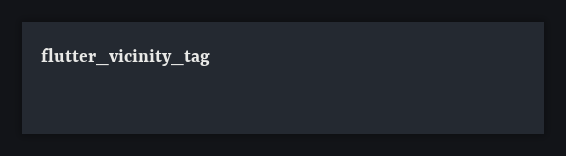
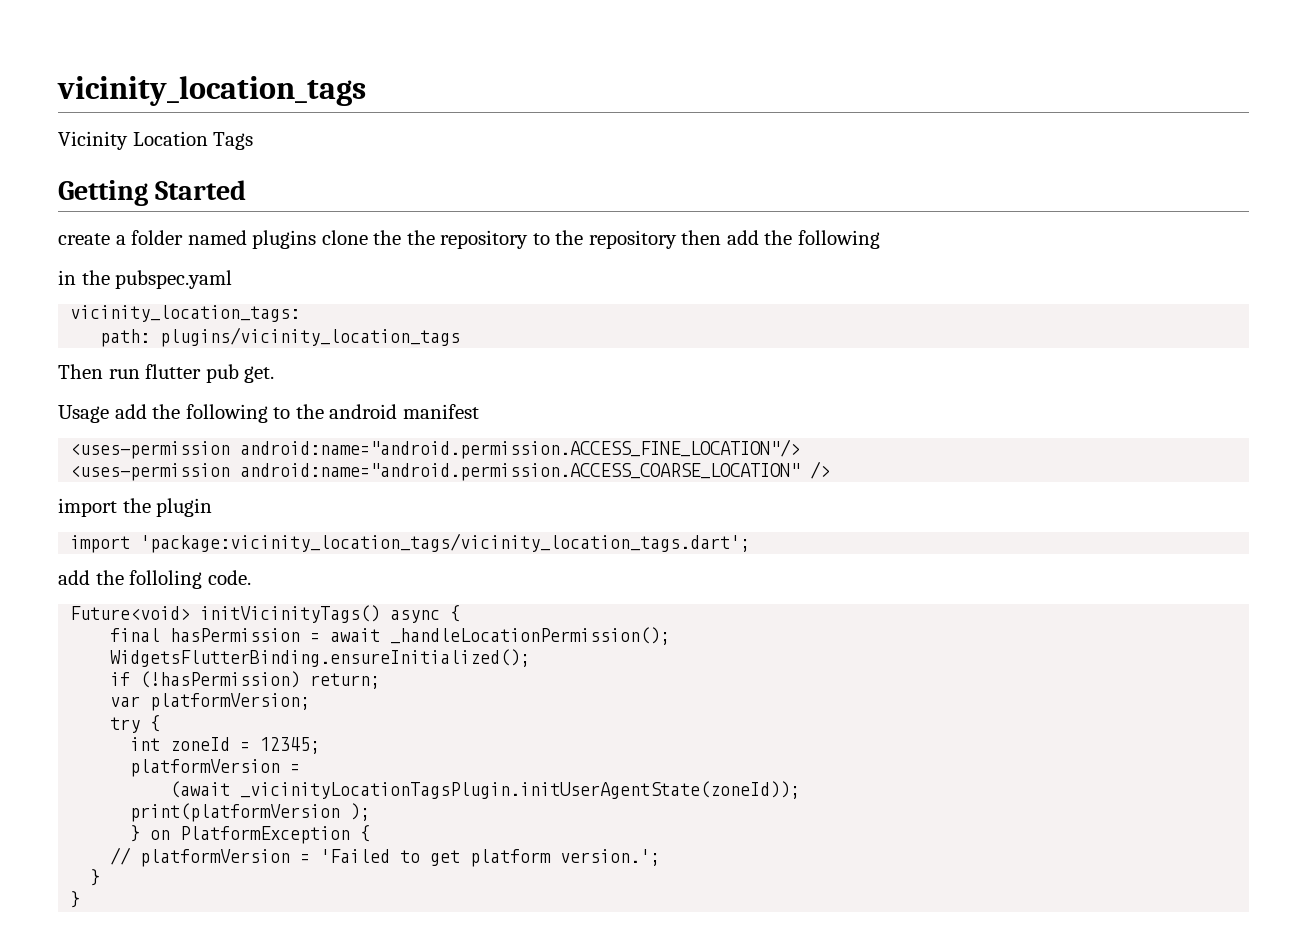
[41,48,210,66] flutter_vicinity_tag -> [57,76,366,106] [58,131,254,150] [58,180,247,206] [58,230,881,249] [58,270,233,289] [70,305,301,322] [100,327,461,347] [58,364,275,383] [58,404,479,423] [70,439,801,459] [70,461,831,481] [58,498,213,517] [70,533,751,553] [58,570,251,589] [70,605,461,623] [110,627,671,645] [110,649,531,667] [110,671,381,689] [110,693,311,711] [110,715,161,733] [130,737,321,754] [130,759,301,777] [170,781,801,799] [130,803,371,822] [130,825,371,844] [110,847,661,867] [90,869,101,886] [70,891,81,908] vicinity_location_tags // Vicinity Location Tags // Getting Started // create a folder named plugins clone the the repository to the repository then add the following // in the pubspec.yaml // vicinity_location_tags: // path: plugins/vicinity_location_tags // Then run flutter pub get. // Usage add the following to the android manifest // <uses-permission android:name="android.permission.ACCESS_FINE_LOCATION"/> // <uses-permission android:name="android.permission.ACCESS_COARSE_LOCATION" /> // import the plugin // import 'package:vicinity_location_tags/vicinity_location_tags.dart'; // add the folloling code. // Future<void> initVicinityTags() async { // final hasPermission = await _handleLocationPermission(); // WidgetsFlutterBinding.ensureInitialized(); // if (!hasPermission) return; // var platformVersion; // try { // int zoneId = 12345; // platformVersion = // (await _vicinityLocationTagsPlugin.initUserAgentState(zoneId)); // print(platformVersion ); // } on PlatformException { // // platformVersion = 'Failed to get platform version.'; // } // }

